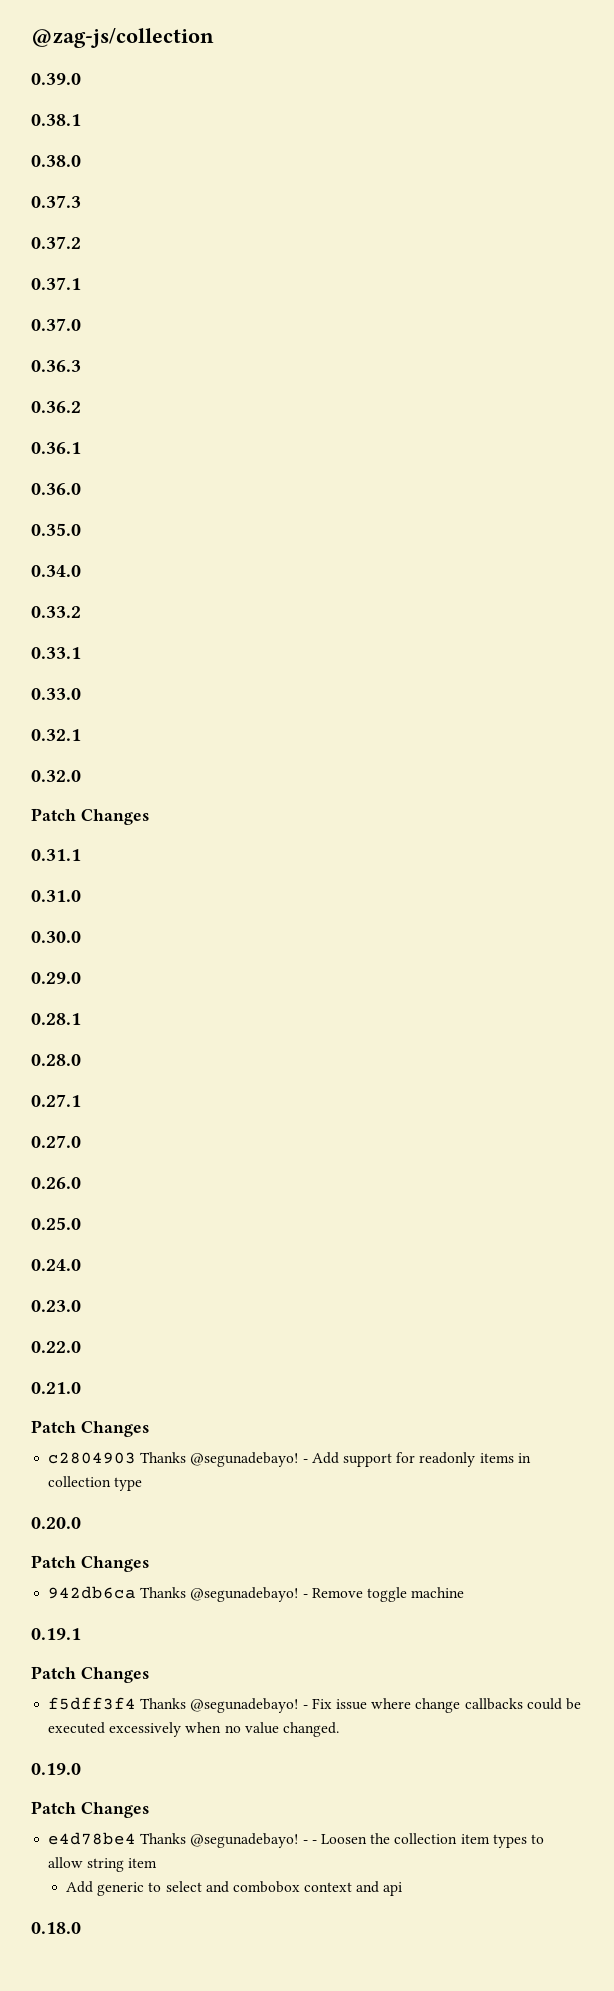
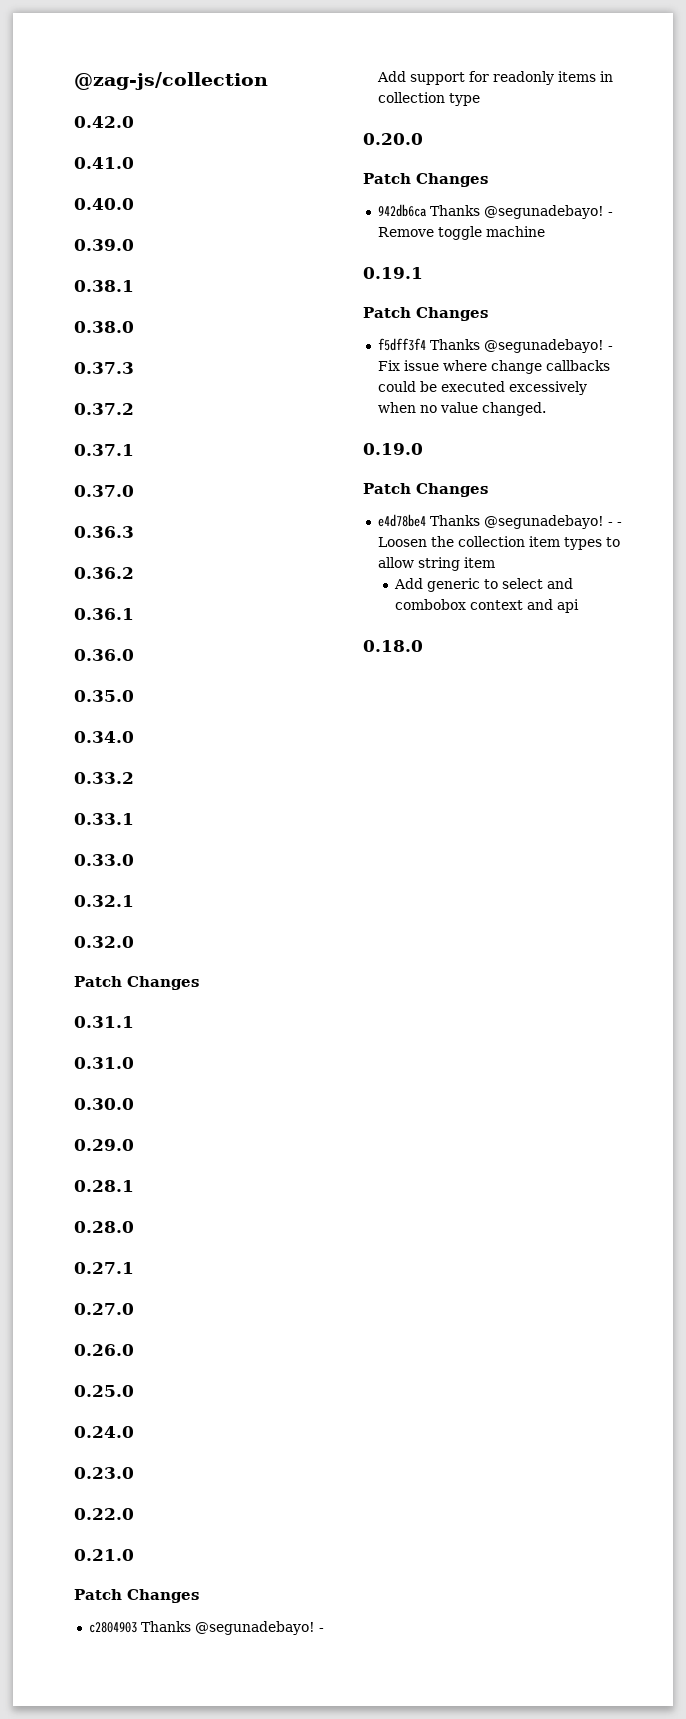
(214, 38) none -> [74,116,134,128] [74,157,134,169] [74,198,134,210] // 0.42.0 // 0.41.0 // 0.40.0

